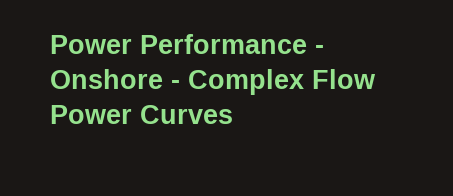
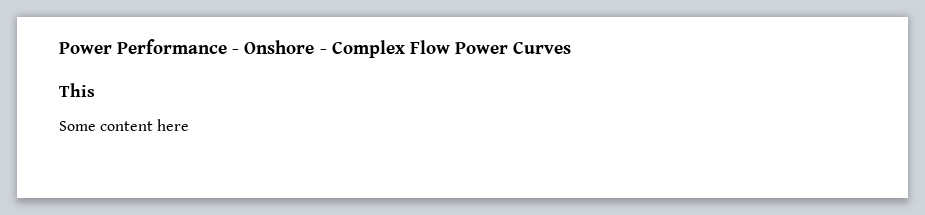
(233, 114) none -> [59,83,95,97] [59,119,190,131] // This // Some content here

